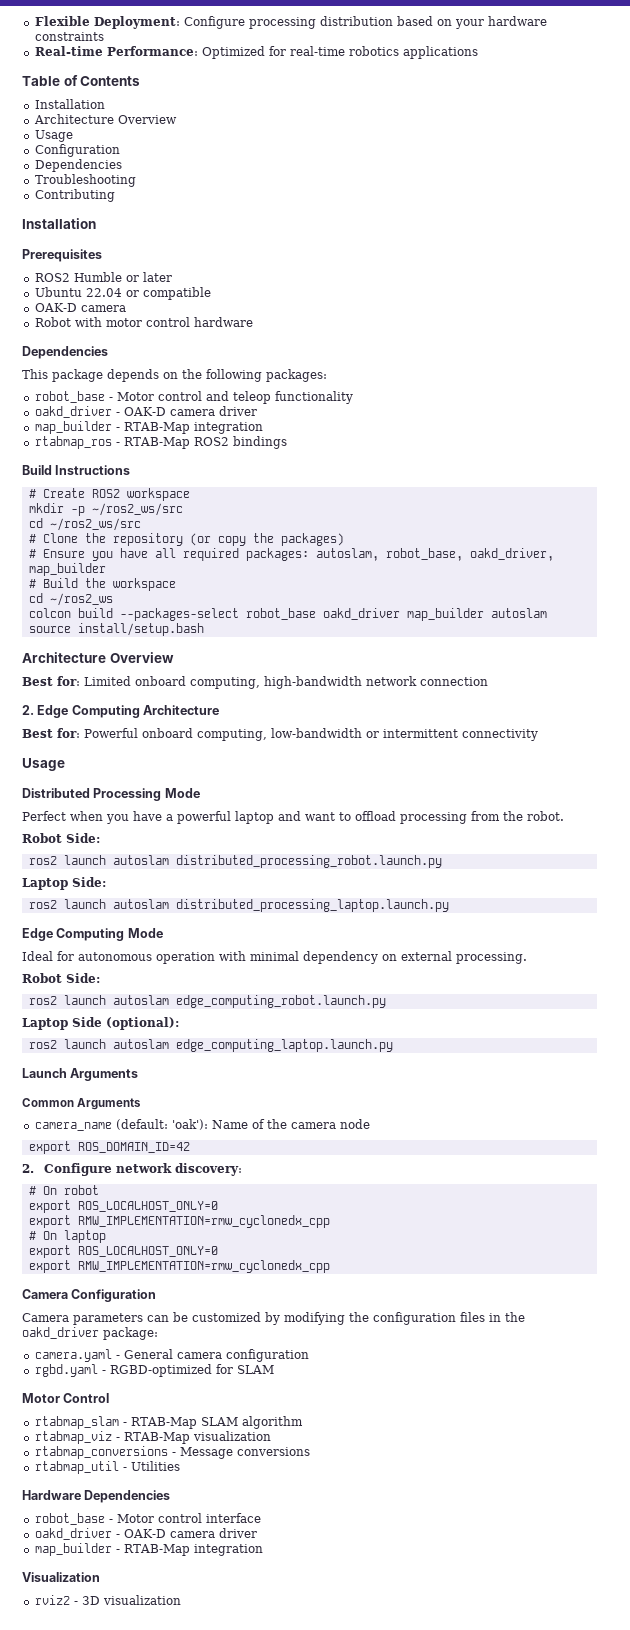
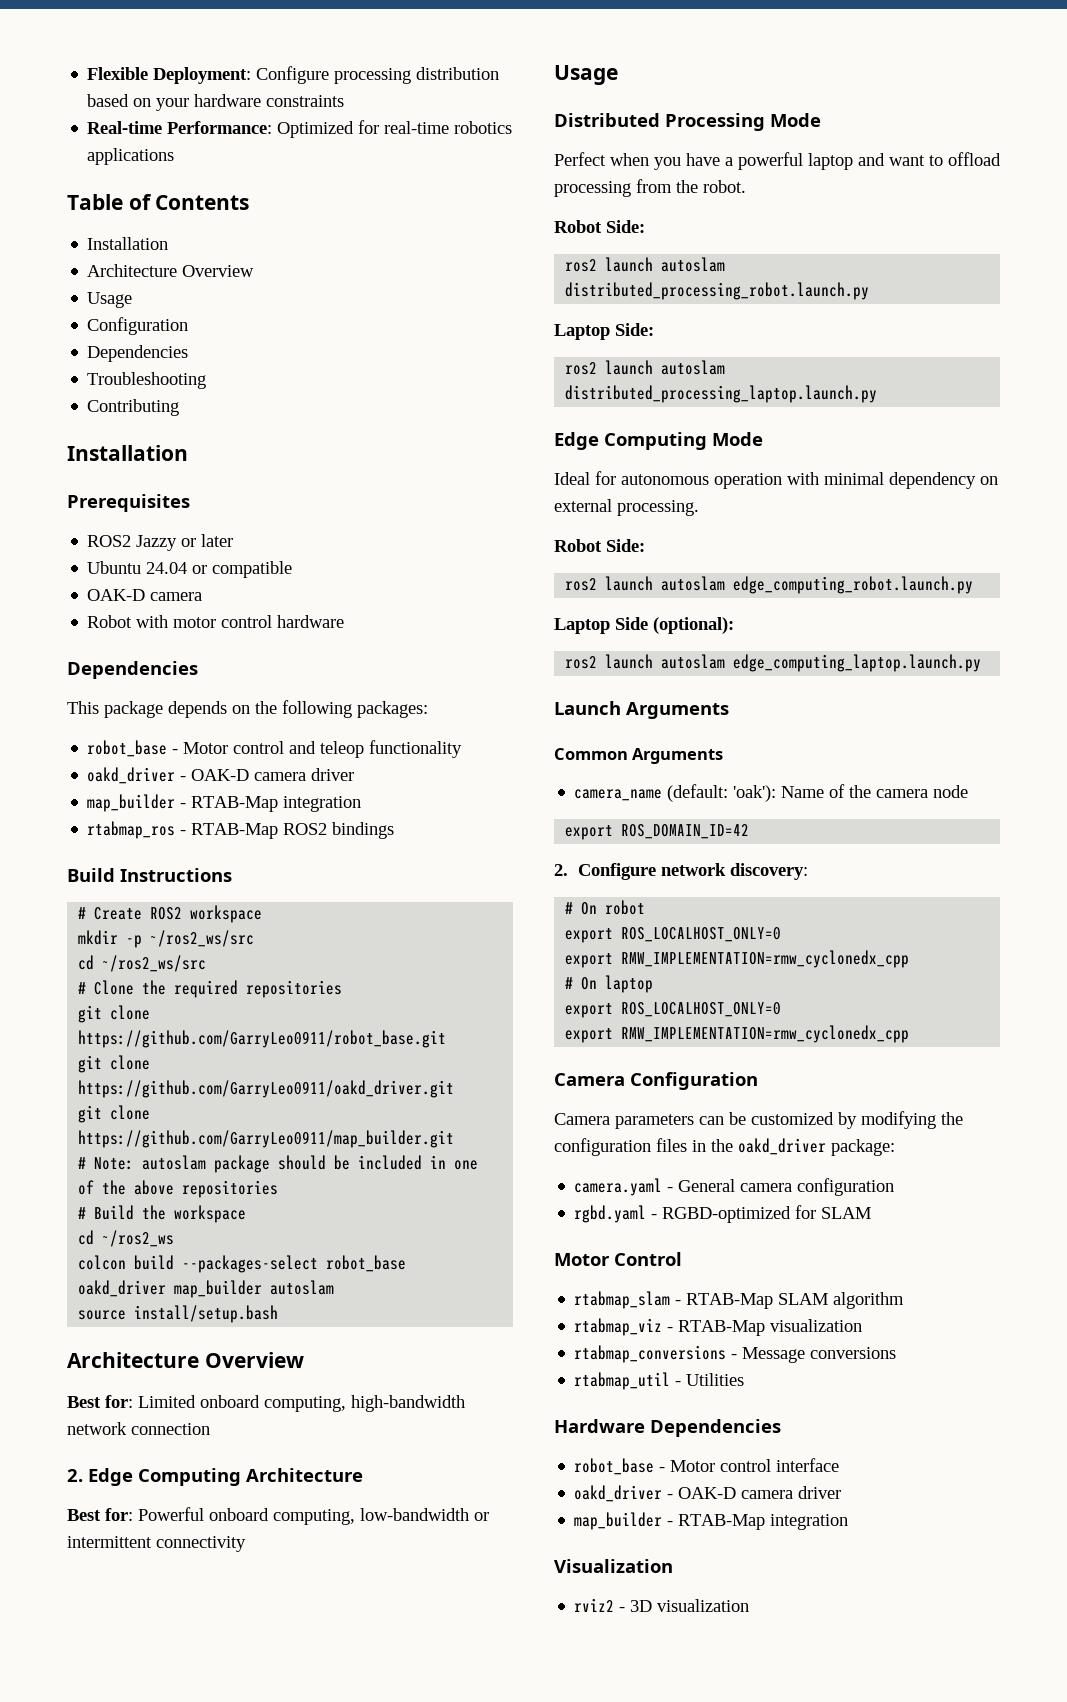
[73,272,122,282] Humble -> [136,535,178,551] Jazzy
[85,288,122,297] 22.04 -> [146,562,188,574] 24.04
[112,533,344,546] [28,548,554,561] [28,563,106,576] repository (or copy the packages) // # Ensure you have all required packages: autoslam, robot_base, oakd_driver, map_builder -> [174,980,343,998] [78,1005,151,1023] [78,1030,447,1048] [78,1055,151,1073] [78,1080,455,1098] [78,1105,151,1123] [78,1130,455,1148] [78,1155,479,1173] [78,1180,279,1198] required repositories // git clone https://github.com/GarryLeo0911/robot_base.git // git clone https://github.com/GarryLeo0911/oakd_driver.git // git clone https://github.com/GarryLeo0911/map_builder.git // # Note: autoslam package should be included in one of the above repositories

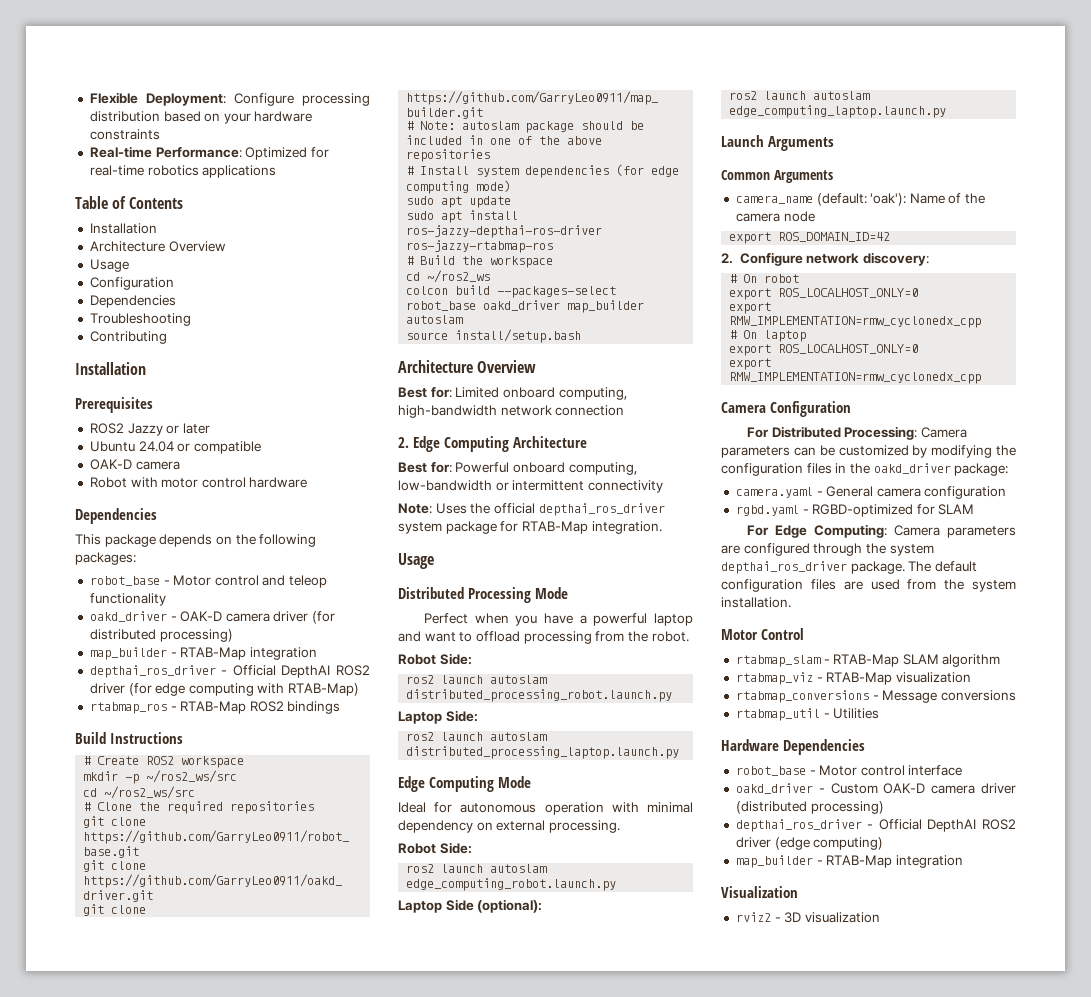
[87,794,362,812] // map_builder - RTAB-Map integration -> [312,611,336,624] [89,629,233,642] [89,647,317,660] [89,665,370,678] [89,683,360,696] (for distributed processing) // map_builder - RTAB-Map integration // depthai_ros_driver - Official DepthAI ROS2 driver (for edge computing with RTAB-Map)
(279, 1189) none -> [406,164,680,178] [406,180,512,194] [406,196,512,208] [406,210,519,223] [406,225,603,238] [406,240,554,253] // # Install system dependencies (for edge computing mode) // sudo apt update // sudo apt install ros-jazzy-depthai-ros-driver ros-jazzy-rtabmap-ros
(246, 1544) none -> [398,503,665,516] [398,521,662,534] // Note: Uses the official depthai_ros_driver system package for RTAB-Map integration.
(758, 1081) none -> [747,426,918,440] For Distributed Processing:
(872, 1213) none -> [747,524,1016,538] [721,543,934,556] [721,561,977,574] [721,579,1016,592] [721,597,791,608] // For Edge Computing: Camera parameters are configured through the system depthai_ros_driver package. The default configuration files are used from the system installation.
[678,1486,842,1499] OAK-D camera driver -> [830,783,1016,794] [735,801,884,814] [735,819,1016,832] [735,837,884,850] Custom OAK-D camera driver (distributed processing) // depthai_ros_driver - Official DepthAI ROS2 driver (edge computing)

